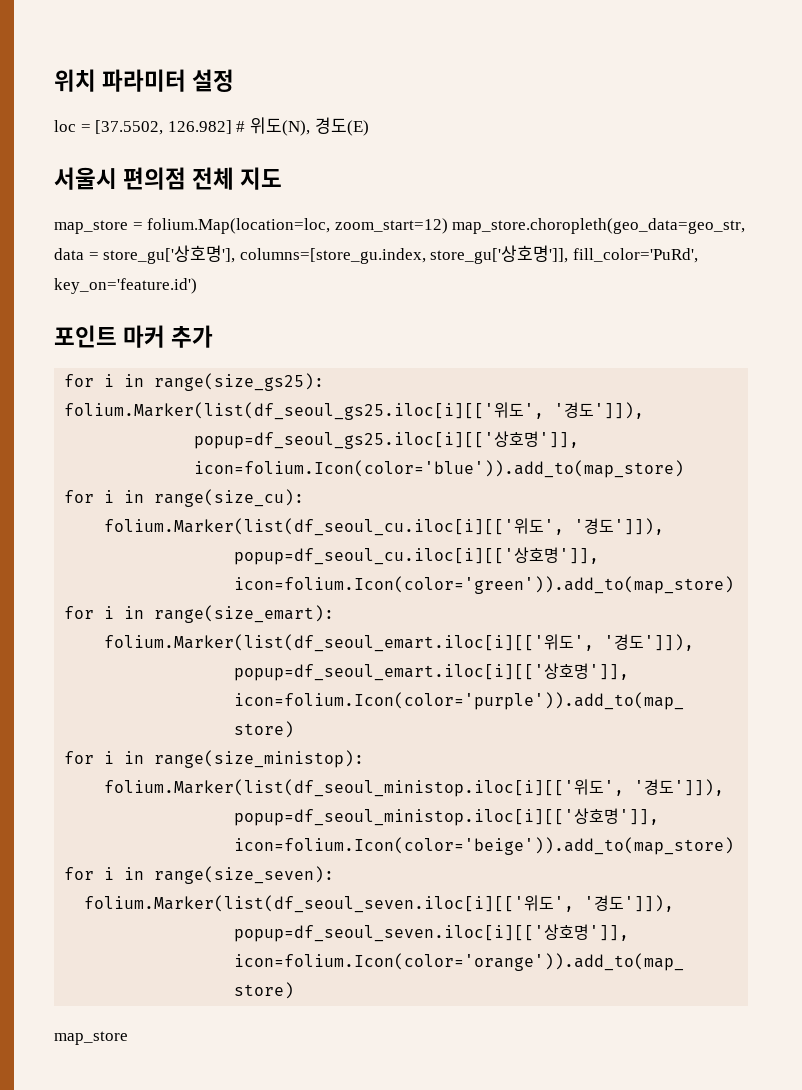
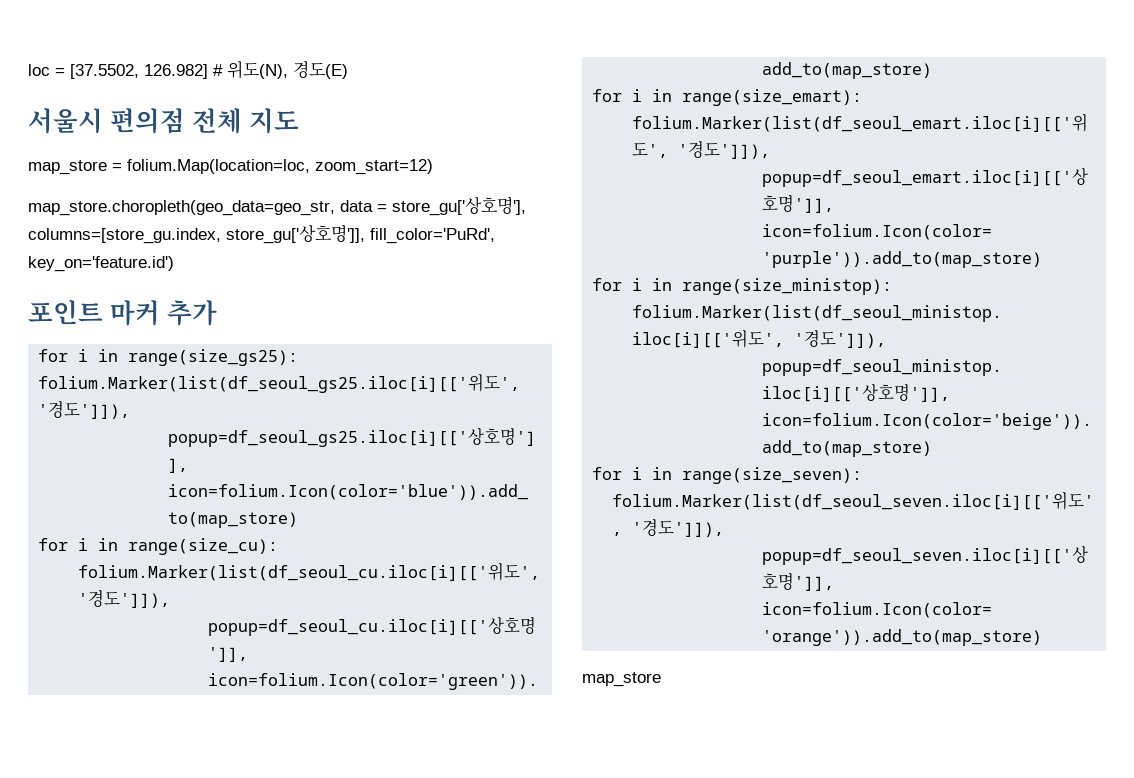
[54,69,235,92] 위치 파라미터 설정 // -> (28, 70) none
(448, 226) none -> (433, 167) //

